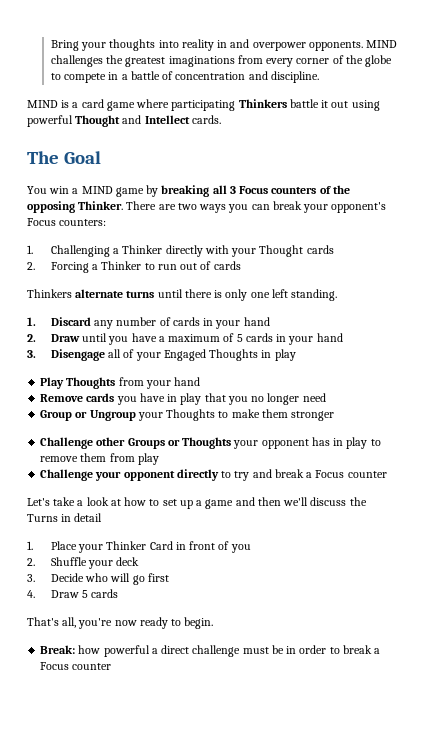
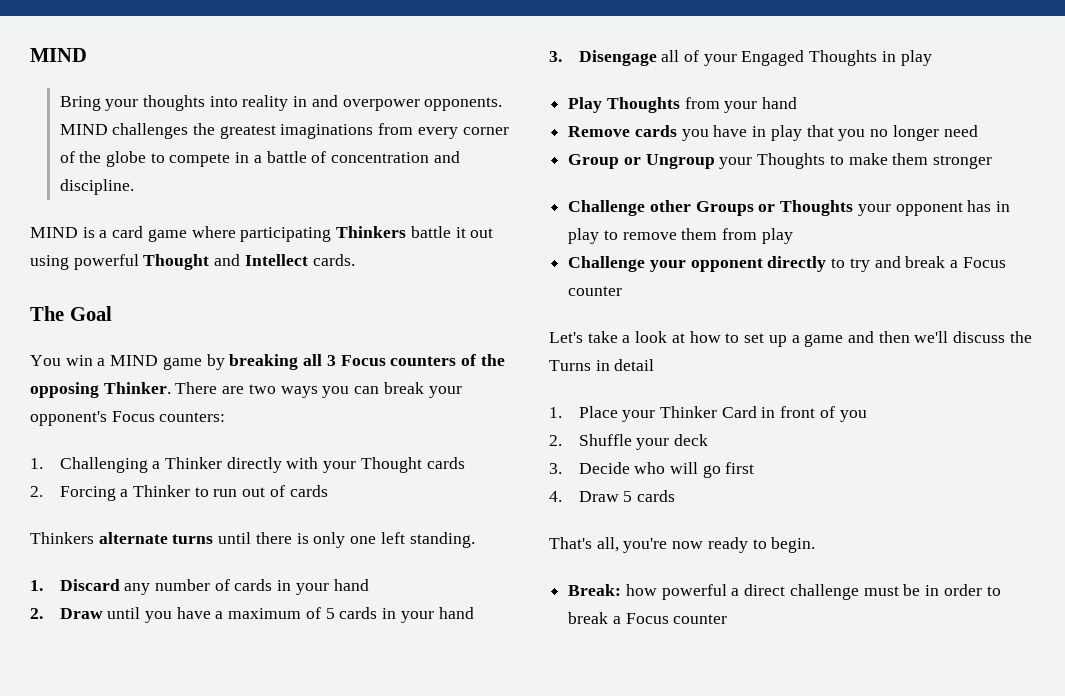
(50, 45) none -> [30,48,87,62] MIND //

